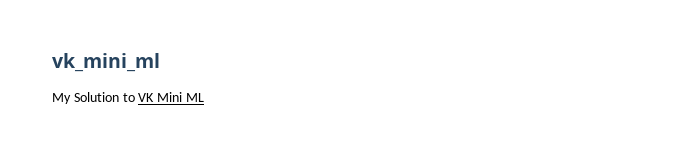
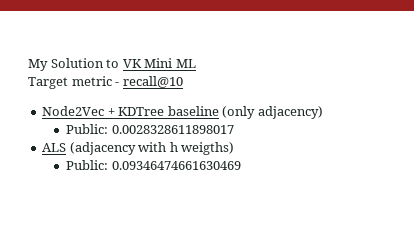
[52,53,160,72] vk_mini_ml // -> (28, 65) none
(204, 97) none -> [28,76,183,89] [42,106,323,119] [66,124,234,134] [42,142,235,155] [66,160,241,170] // Target metric - recall@10 // Node2Vec + KDTree baseline (only adjacency) // Public: 0.0028328611898017 // ALS (adjacency with h weigths) // Public: 0.09346474661630469

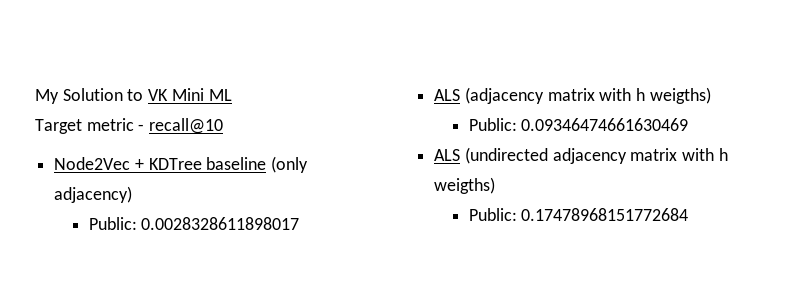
(136, 148) none -> [547,88,595,101] matrix
(241, 165) none -> [434,147,728,164] [434,177,496,194] [468,208,689,221] // ALS (undirected adjacency matrix with h weigths) // Public: 0.17478968151772684

